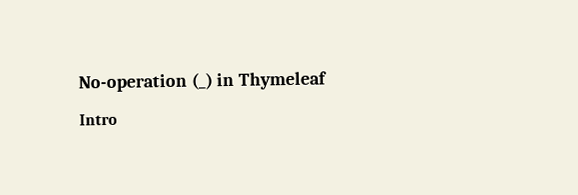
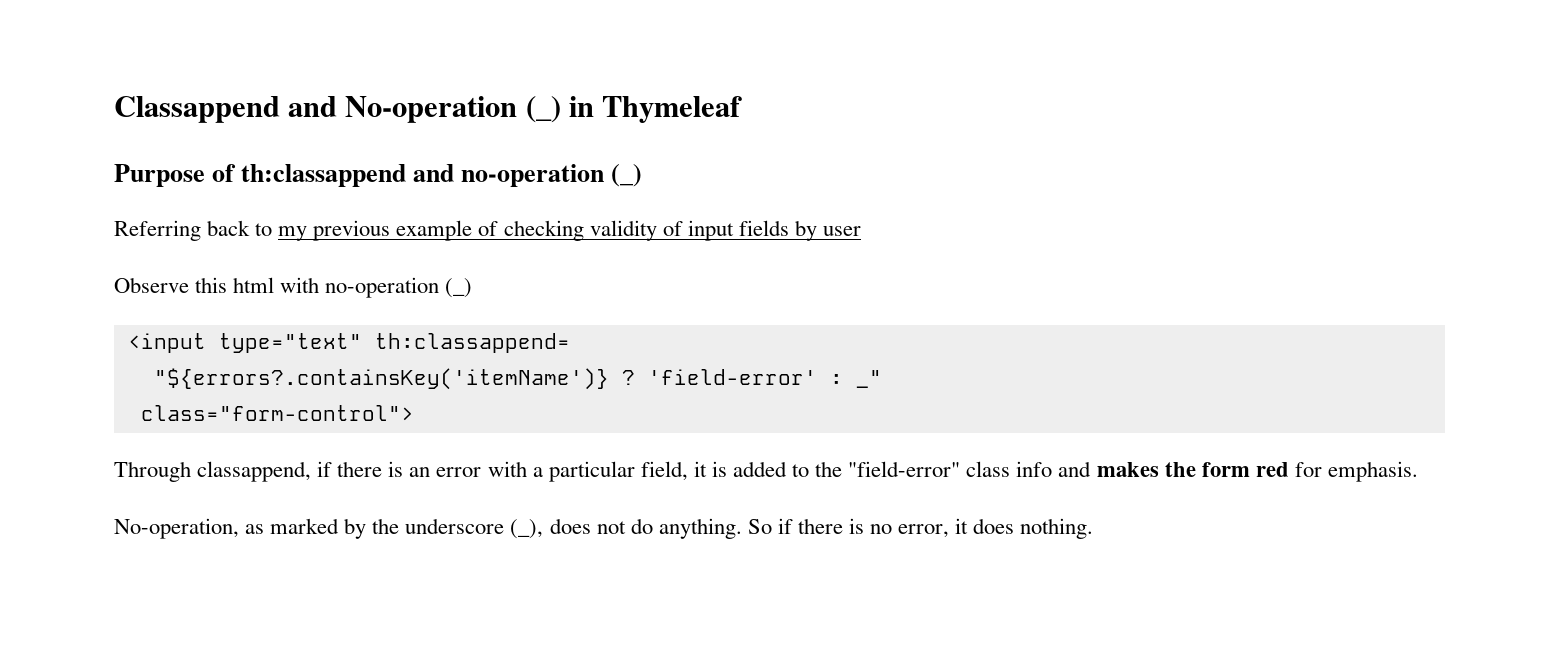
(78, 83) none -> [114,96,338,123] Classappend and
[79,113,118,126] Intro -> [114,164,643,187] [114,220,861,241] [114,277,473,298] [127,333,570,353] [153,368,882,390] [140,405,414,421] [114,461,1418,482] [114,518,1094,539] Purpose of th:classappend and no-operation (_) // Referring back to my previous example of checking validity of input fields by user // Observe this html with no-operation (_) // <input type="text" th:classappend= // "${errors?.containsKey('itemName')} ? 'field-error' : _" // class="form-control"> // Through classappend, if there is an error with a particular field, it is added to the "field-error" class info and makes the form red for emphasis. // No-operation, as marked by the underscore (_), does not do anything. So if there is no error, it does nothing.

